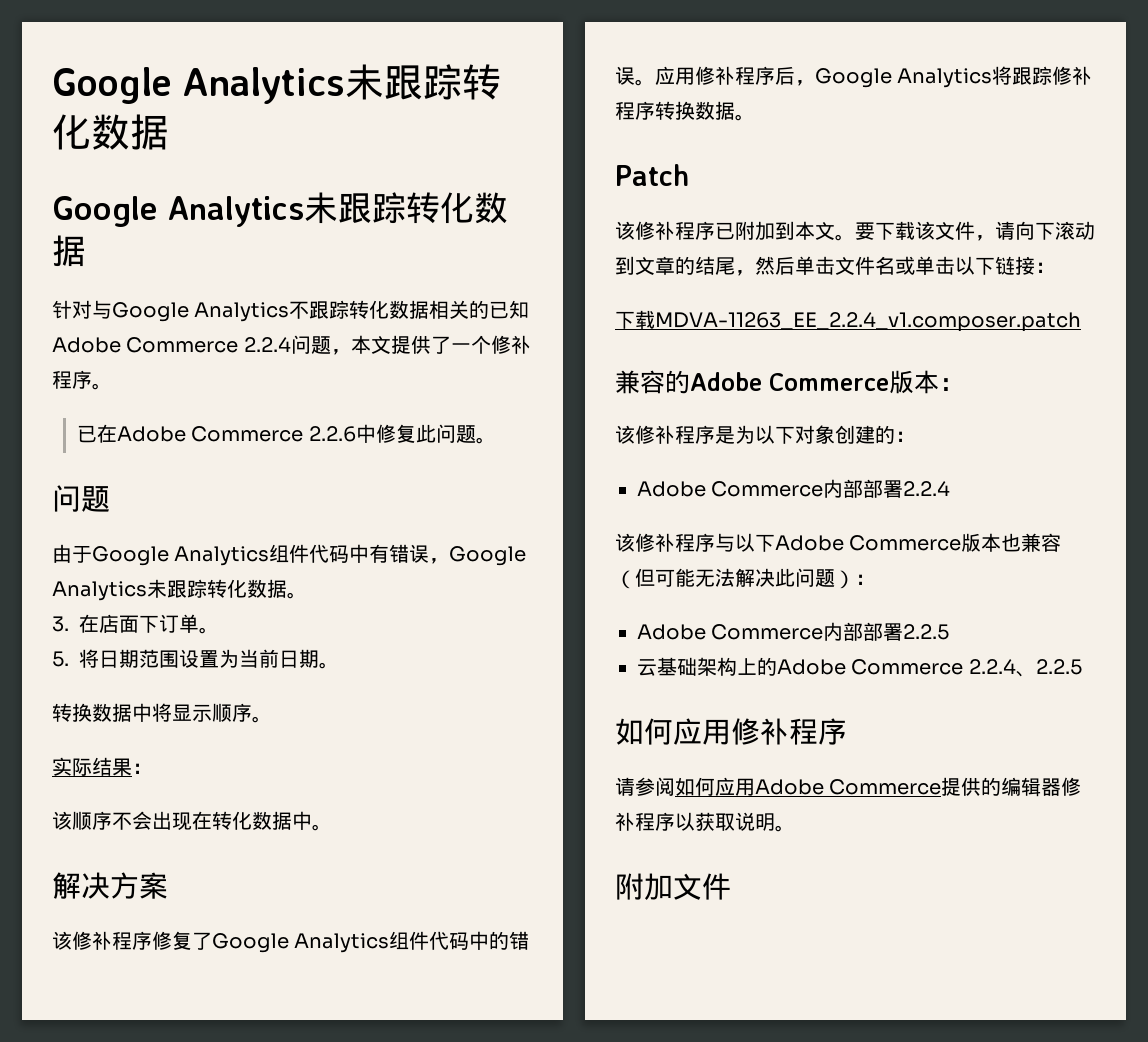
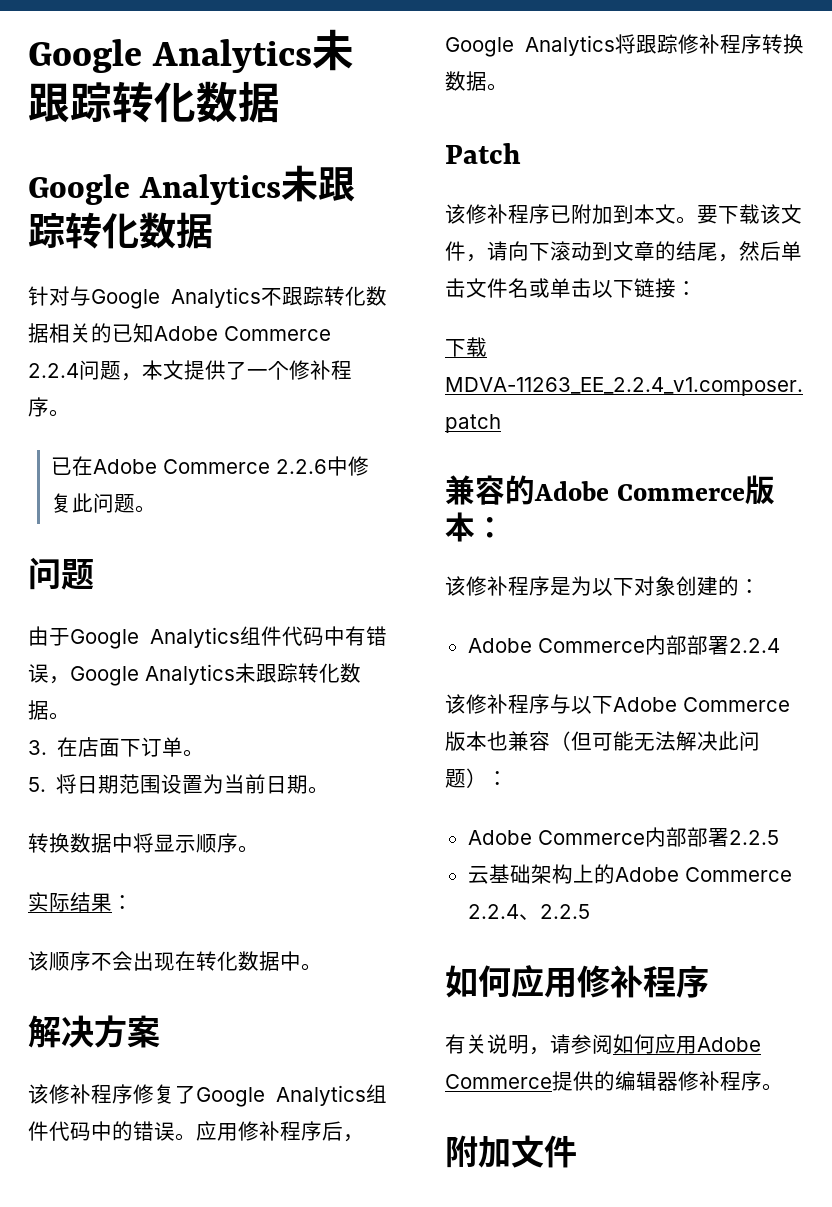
(847, 731) none -> [445,1034,550,1055] 有关说明，
[675,812,775,831] 以获取说明 -> (762, 1081) none

